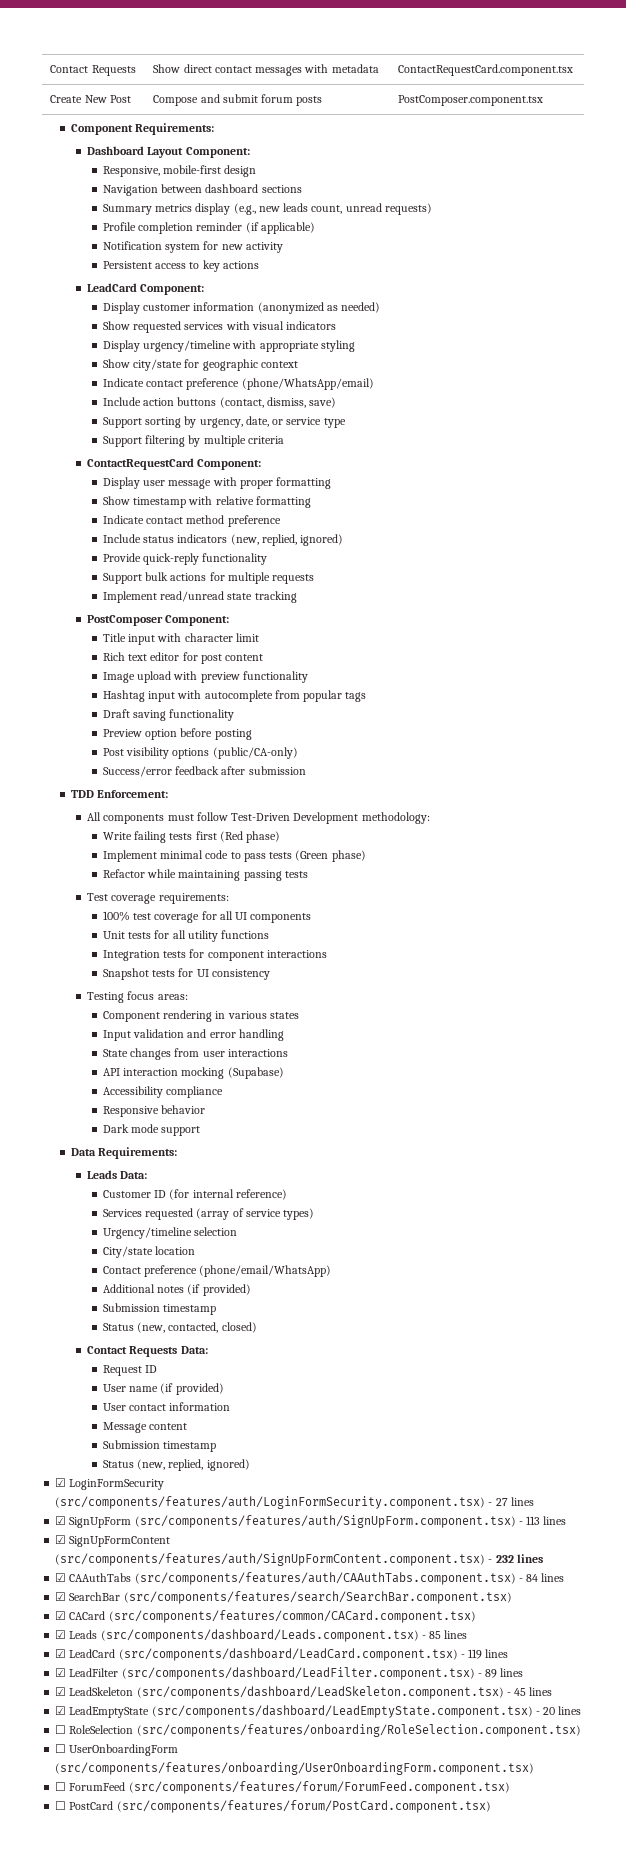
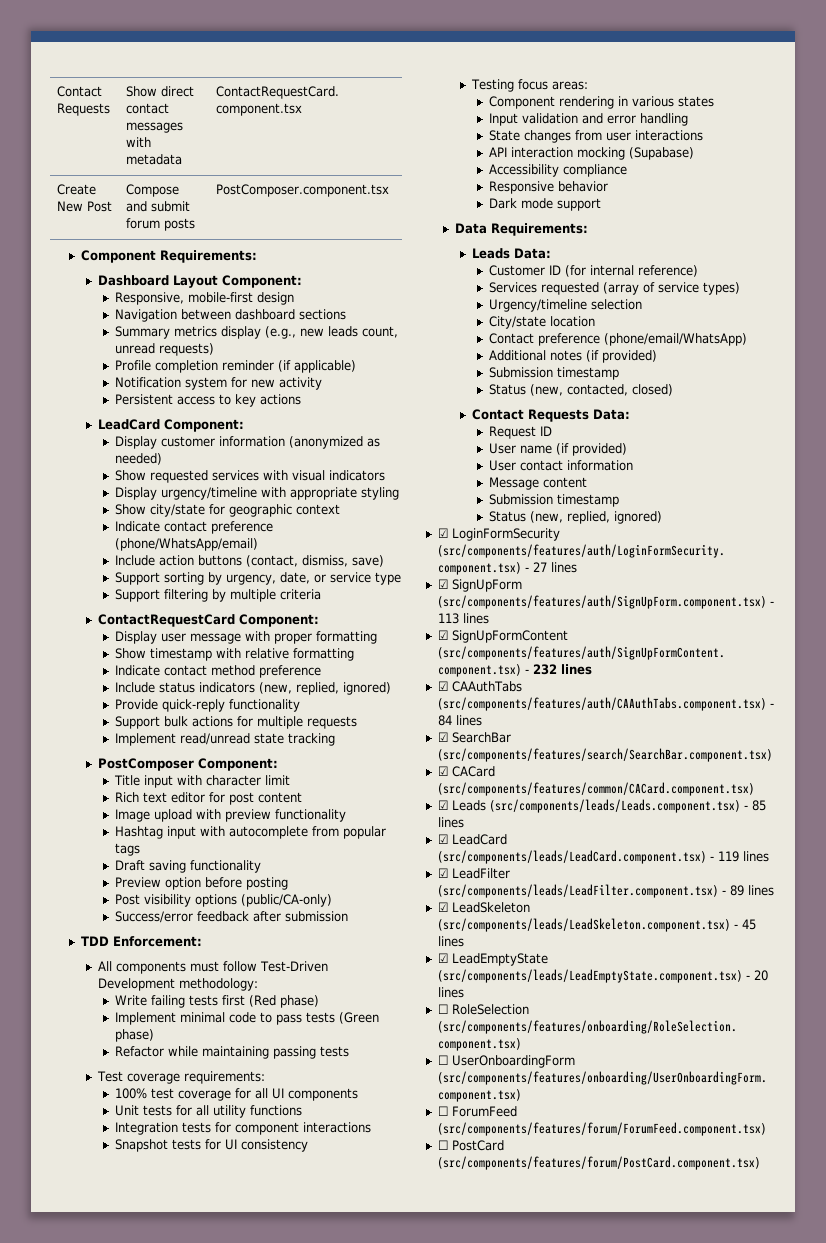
[100,1629,419,1642] (src/components/dashboard/Leads.component.tsx) -> [489,799,740,813] (src/components/leads/Leads.component.tsx)
[118,1648,458,1661] (src/components/dashboard/LeadCard.component.tsx) -> [437,850,706,864] (src/components/leads/LeadCard.component.tsx)
[121,1667,475,1680] (src/components/dashboard/LeadFilter.component.tsx) -> [437,884,718,898] (src/components/leads/LeadFilter.component.tsx)
[136,1686,504,1699] (src/components/dashboard/LeadSkeleton.component.tsx) -> [437,918,730,932] (src/components/leads/LeadSkeleton.component.tsx)
[151,1705,533,1718] (src/components/dashboard/LeadEmptyState.component.tsx) -> [437,969,742,983] (src/components/leads/LeadEmptyState.component.tsx)

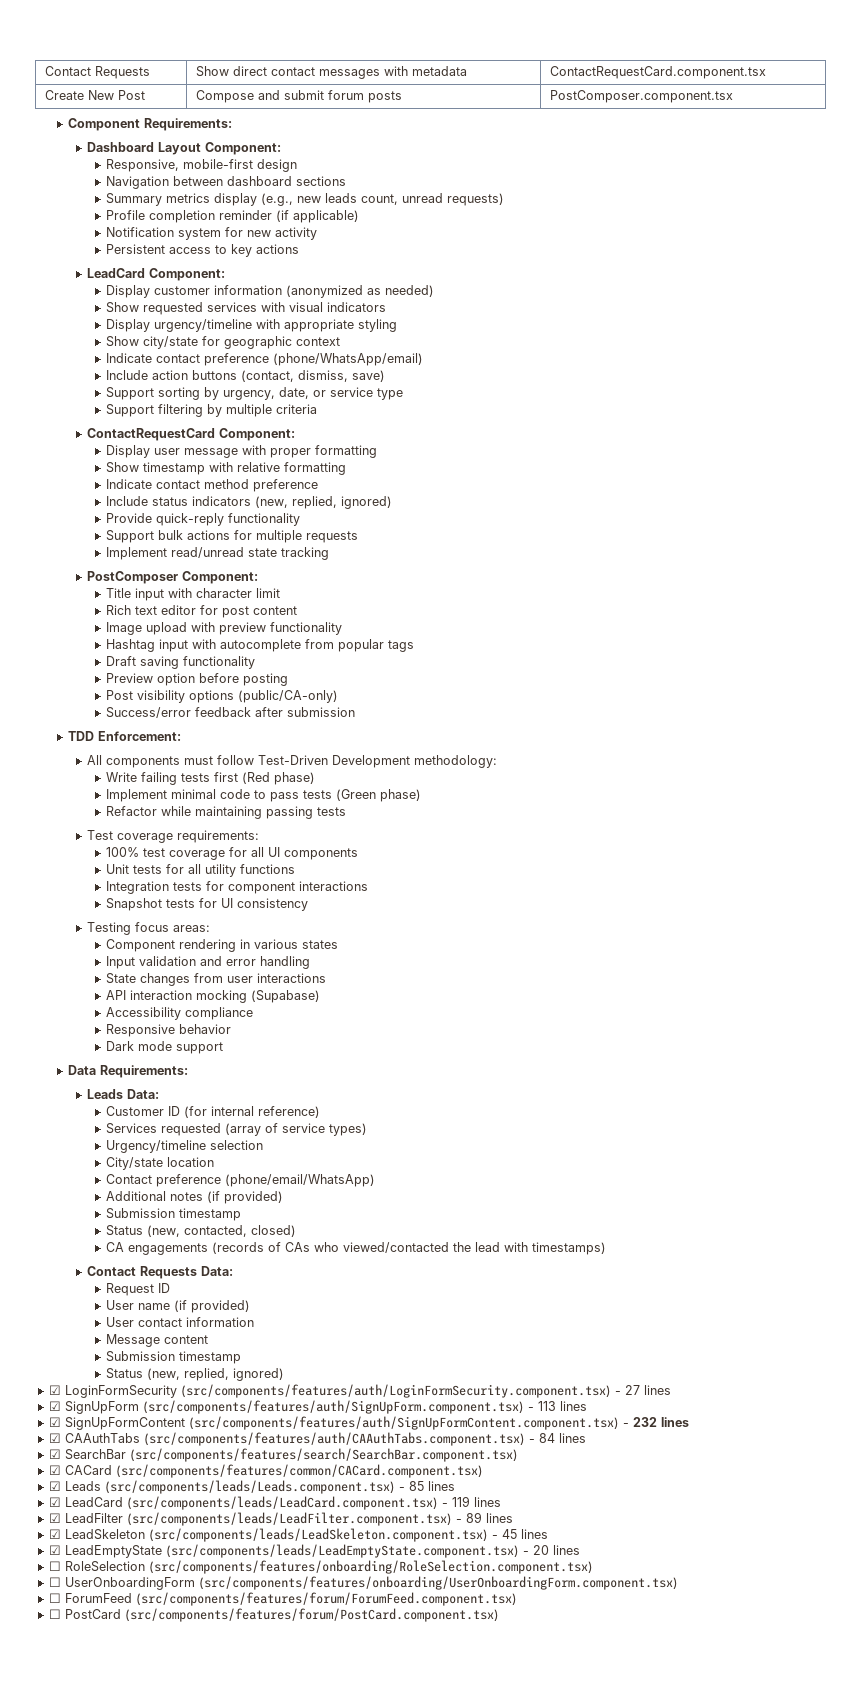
(673, 390) none -> [106,1242,607,1255] // CA engagements (records of CAs who viewed/contacted the lead with timestamps)

